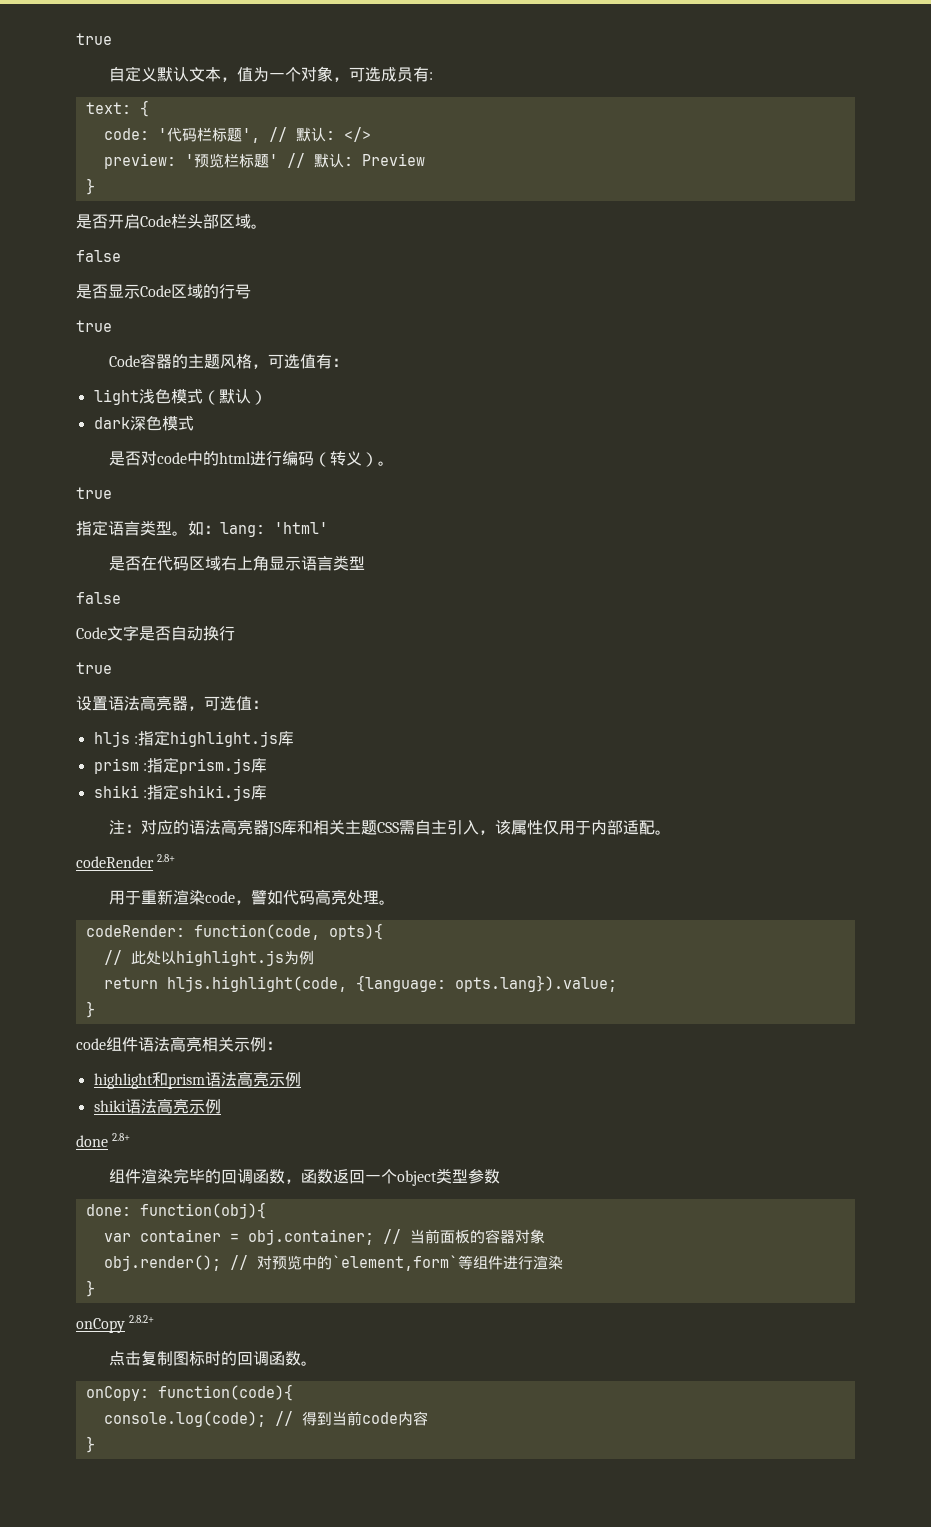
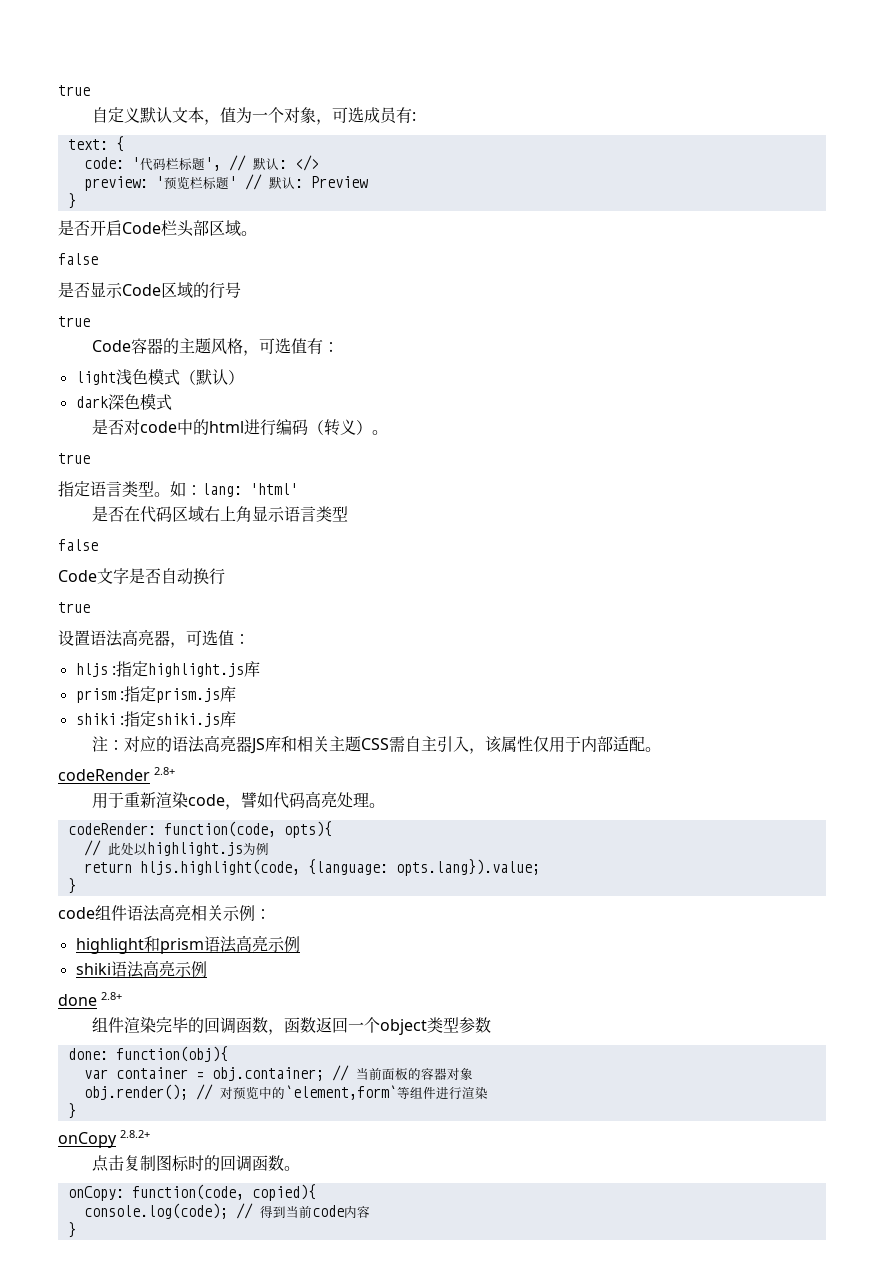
[157,1384,293,1401] function(code){ -> [131,1184,316,1201] function(code, copied){

